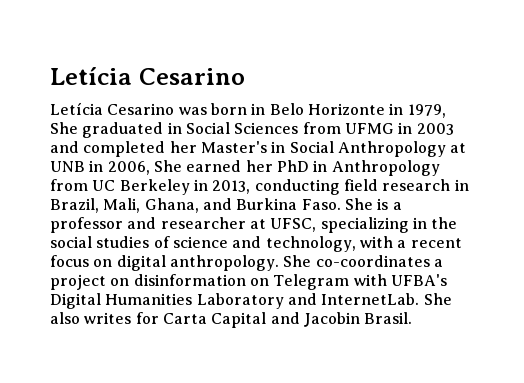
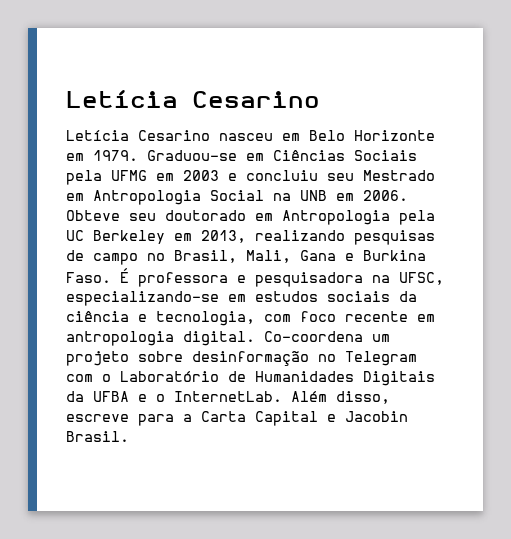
[178,103,446,118] [50,122,454,138] [50,141,467,157] [50,160,440,176] [50,179,469,195] [50,198,402,213] [50,217,458,233] [50,236,462,252] [50,255,443,271] [50,274,447,290] [50,293,452,309] [50,312,159,324] was born in Belo Horizonte in 1979, She graduated in Social Sciences from UFMG in 2003 and completed her Master's in Social Anthropology at UNB in 2006, She earned her PhD in Anthropology from UC Berkeley in 2013, conducting field research in Brazil, Mali, Ghana, and Burkina Faso. She is a professor and researcher at UFSC, specializing in the social studies of science and technology, with a recent focus on digital anthropology. She co-coordinates a project on disinformation on Telegram with UFBA's Digital Humanities Laboratory and InternetLab. She also writes for -> [219,130,435,141] [66,150,417,161] [66,170,435,185] [66,190,408,205] [66,210,435,225] [66,230,435,245] [66,250,426,265] [66,268,444,287] [66,291,417,306] [66,311,435,326] [66,331,390,346] [66,351,417,366] [66,371,435,386] [66,391,390,404] [66,414,192,426] nasceu em Belo Horizonte em 1979. Graduou-se em Ciências Sociais pela UFMG em 2003 e concluiu seu Mestrado em Antropologia Social na UNB em 2006. Obteve seu doutorado em Antropologia pela UC Berkeley em 2013, realizando pesquisas de campo no Brasil, Mali, Gana e Burkina Faso. É professora e pesquisadora na UFSC, especializando-se em estudos sociais da ciência e tecnologia, com foco recente em antropologia digital. Co-coordena um projeto sobre desinformação no Telegram com o Laboratório de Humanidades Digitais da UFBA e o InternetLab. Além disso, escreve para a
[270,312,300,324] and -> [327,414,336,422] e

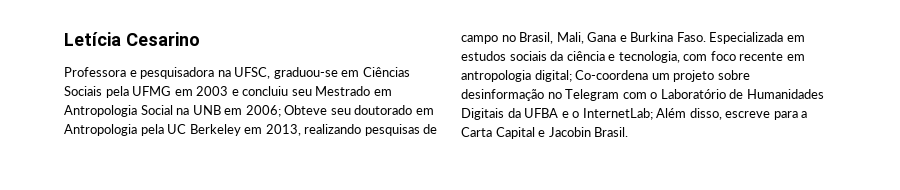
[66,130,435,141] [66,150,237,161] Letícia Cesarino nasceu em Belo Horizonte em 1979. Graduou-se -> [64,67,338,79] Professora e pesquisadora na UFSC, graduou-se
[363,190,408,201] 2006. -> [245,105,281,117] 2006;
[120,268,444,287] [66,291,219,306] É professora e pesquisadora na UFSC, especializando-se -> [709,32,784,44] Especializada
[183,331,255,346] digital. -> [534,70,572,82] digital;
[174,391,282,402] InternetLab. -> [582,108,653,120] InternetLab;

